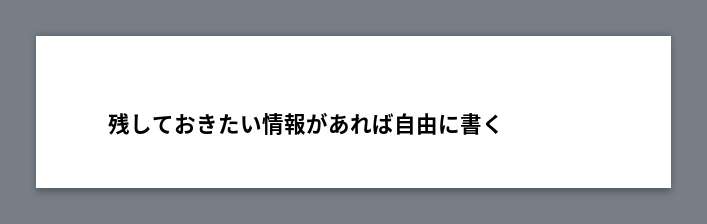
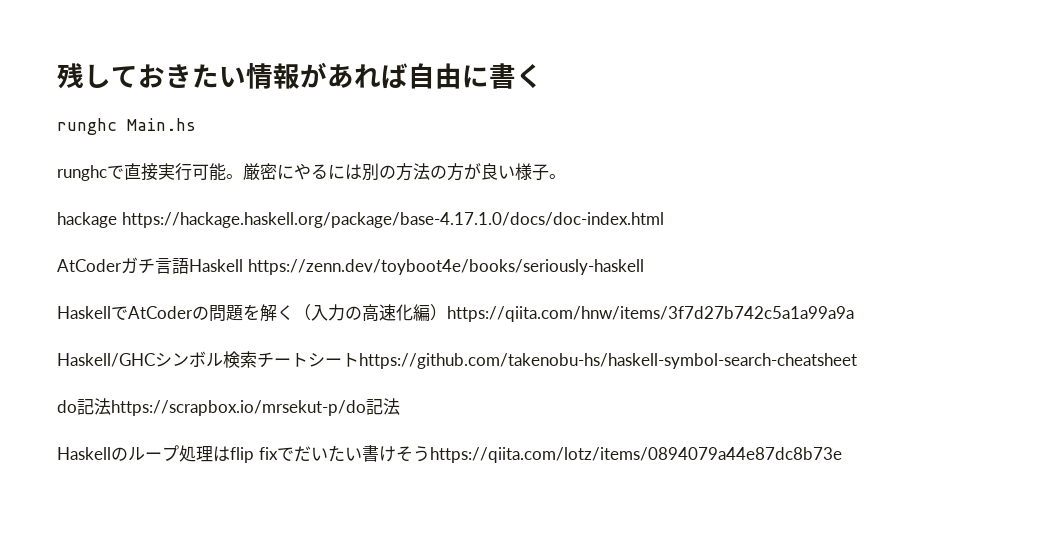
(504, 124) none -> [57,118,196,135] [57,163,566,181] [57,212,664,228] [57,257,644,275] [57,304,854,322] [57,351,857,369] [57,398,400,416] [57,445,842,463] // runghc Main.hs // runghcで直接実行可能。厳密にやるには別の方法の方が良い様子。 // hackage https://hackage.haskell.org/package/base-4.17.1.0/docs/doc-index.html // AtCoderガチ言語Haskell https://zenn.dev/toyboot4e/books/seriously-haskell // HaskellでAtCoderの問題を解く（入力の高速化編）https://qiita.com/hnw/items/3f7d27b742c5a1a99a9a // Haskell/GHCシンボル検索チートシートhttps://github.com/takenobu-hs/haskell-symbol-search-cheatsheet // do記法https://scrapbox.io/mrsekut-p/do記法 // Haskellのループ処理はflip fixでだいたい書けそうhttps://qiita.com/lotz/items/0894079a44e87dc8b73e

